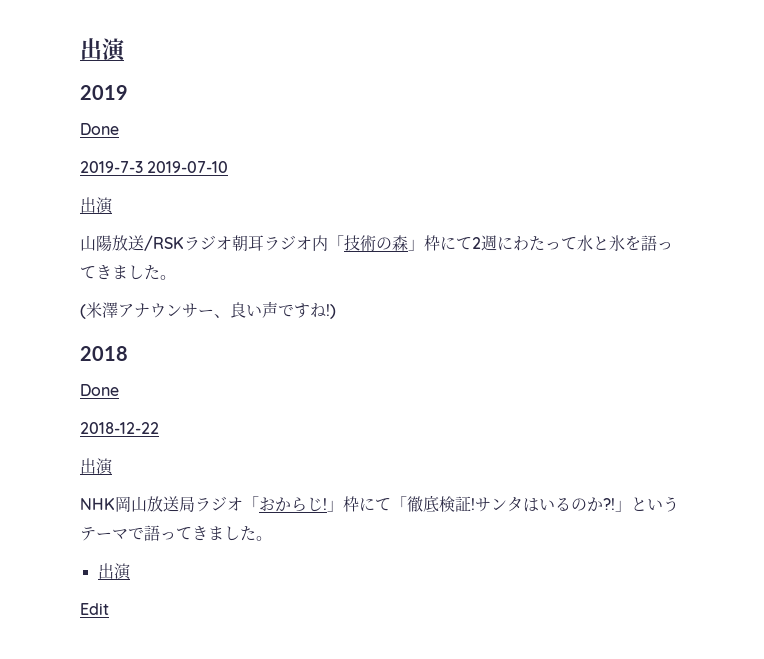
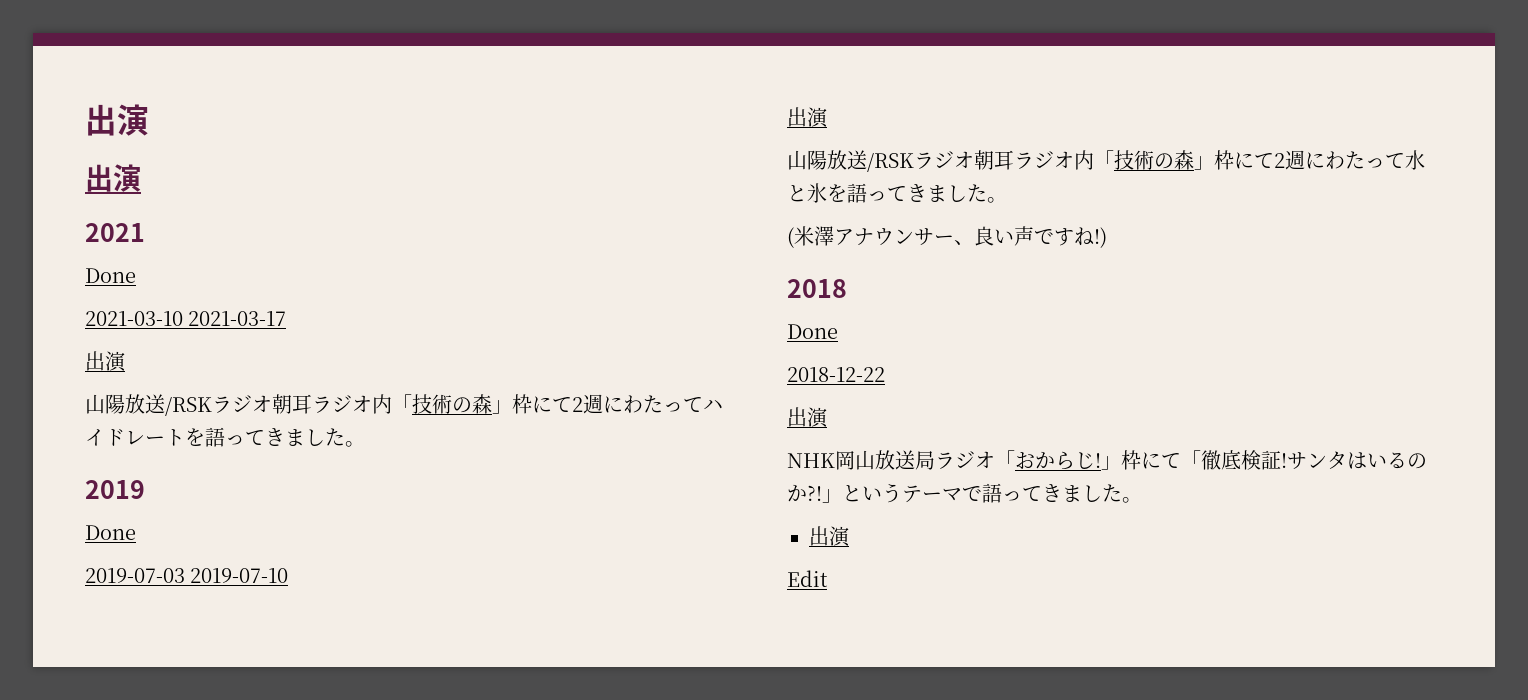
[80,38,128,62] 出演 -> [85,104,149,136] [85,164,141,192] [85,223,145,242] [85,268,136,283] [85,311,287,326] [85,351,127,372] [85,394,723,416] [85,427,365,447] 出演 // 出演 // 2021 // Done // 2021-03-10 2021-03-17 // 出演 // 山陽放送/RSKラジオ朝耳ラジオ内「技術の森」枠にて2週にわたってハイドレートを語ってきました。
[80,161,143,173] 2019-7-3 -> [85,568,185,583] 2019-07-03

